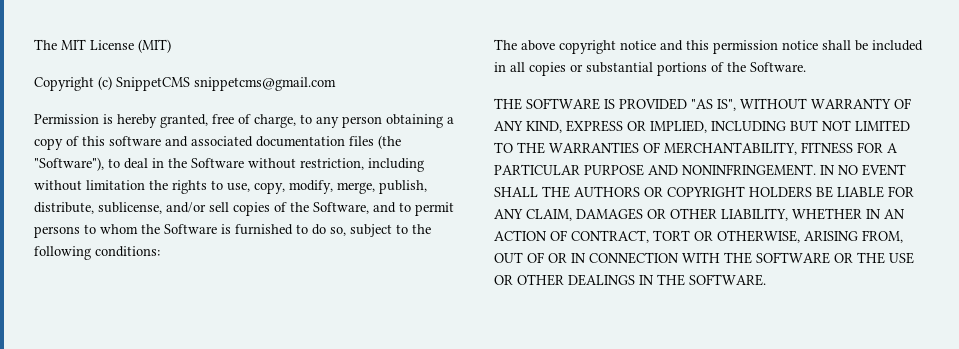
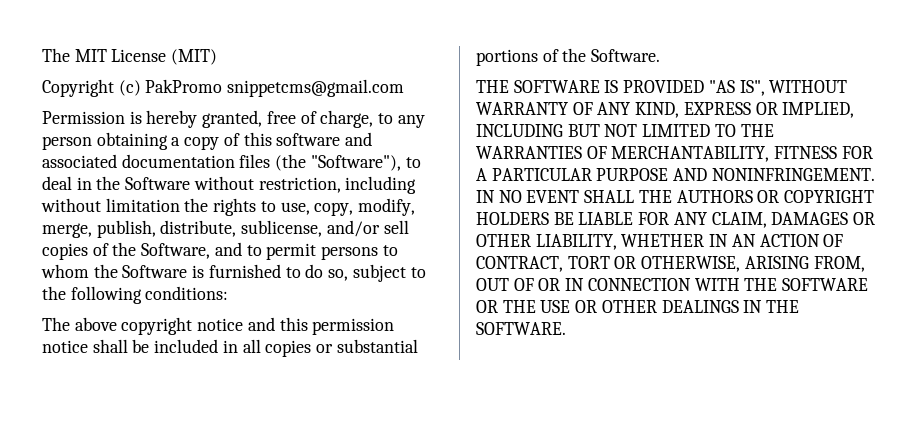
[116,77,190,91] SnippetCMS -> [145,79,223,93] PakPromo

